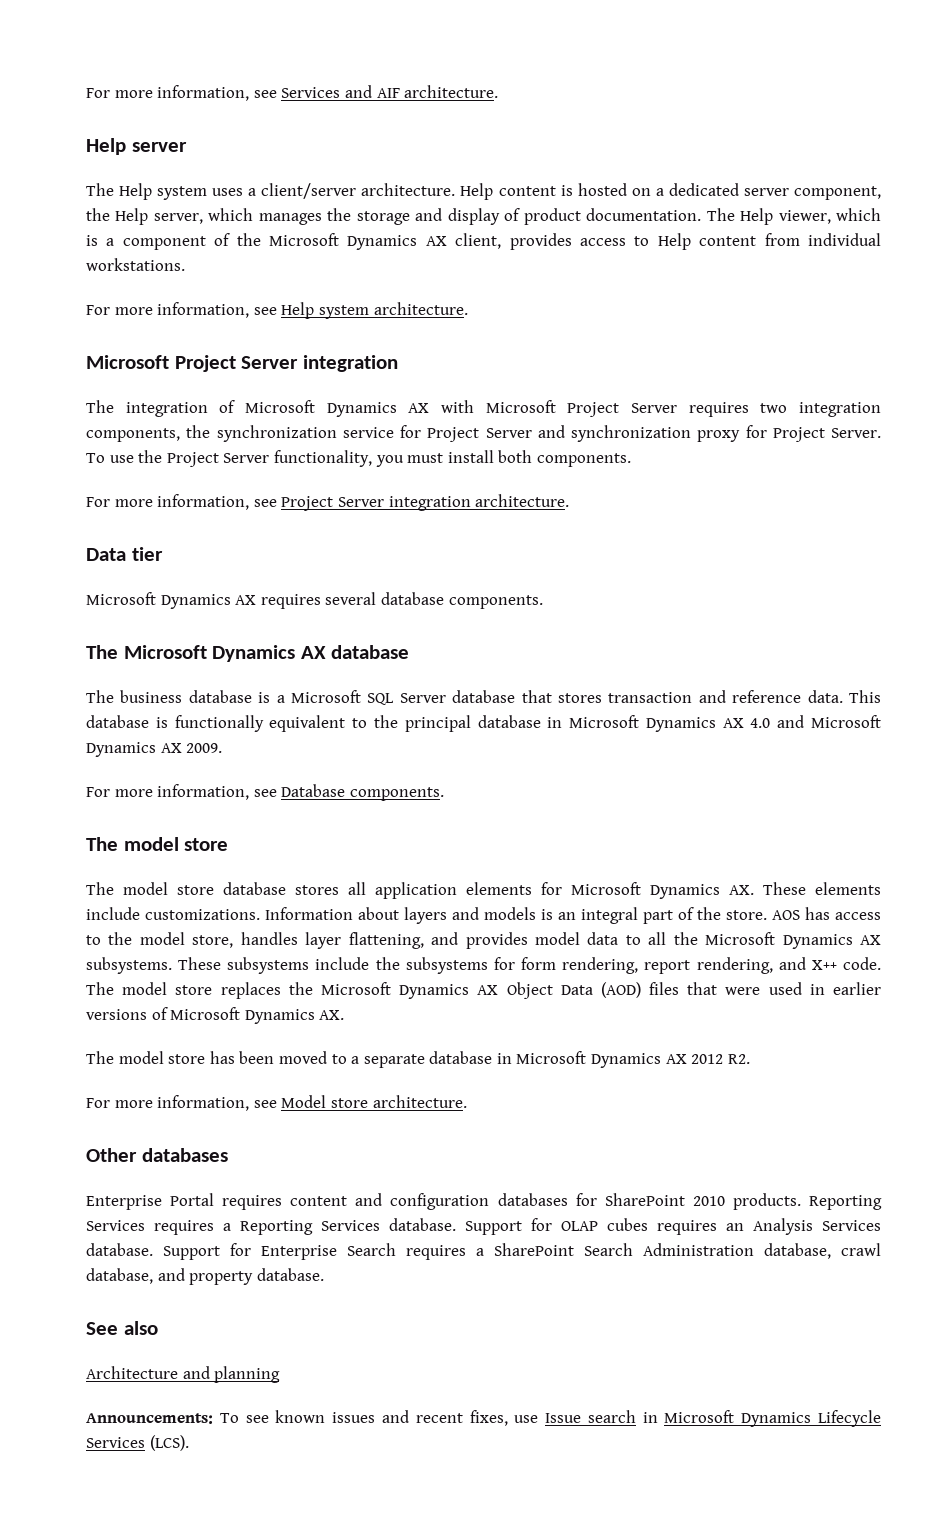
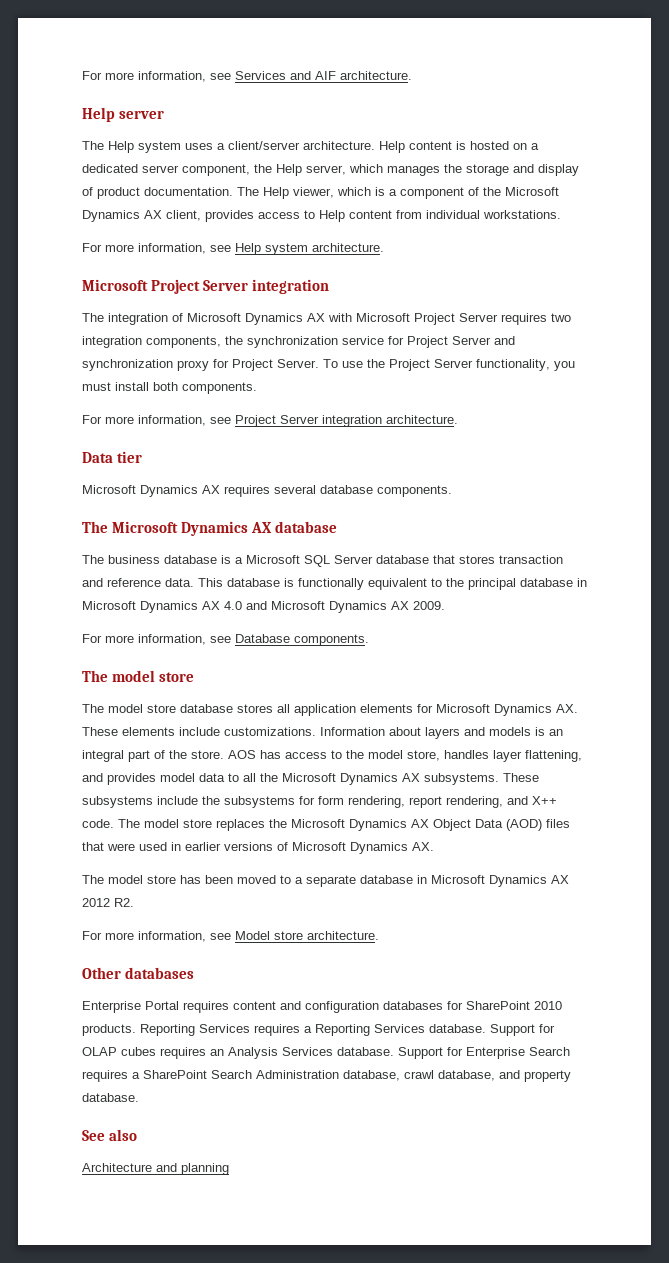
[86,1410,882,1427] [86,1435,189,1451] // Announcements: To see known issues and recent fixes, use Issue search in Microsoft Dynamics Lifecycle Services (LCS). -> (229, 1169) none

